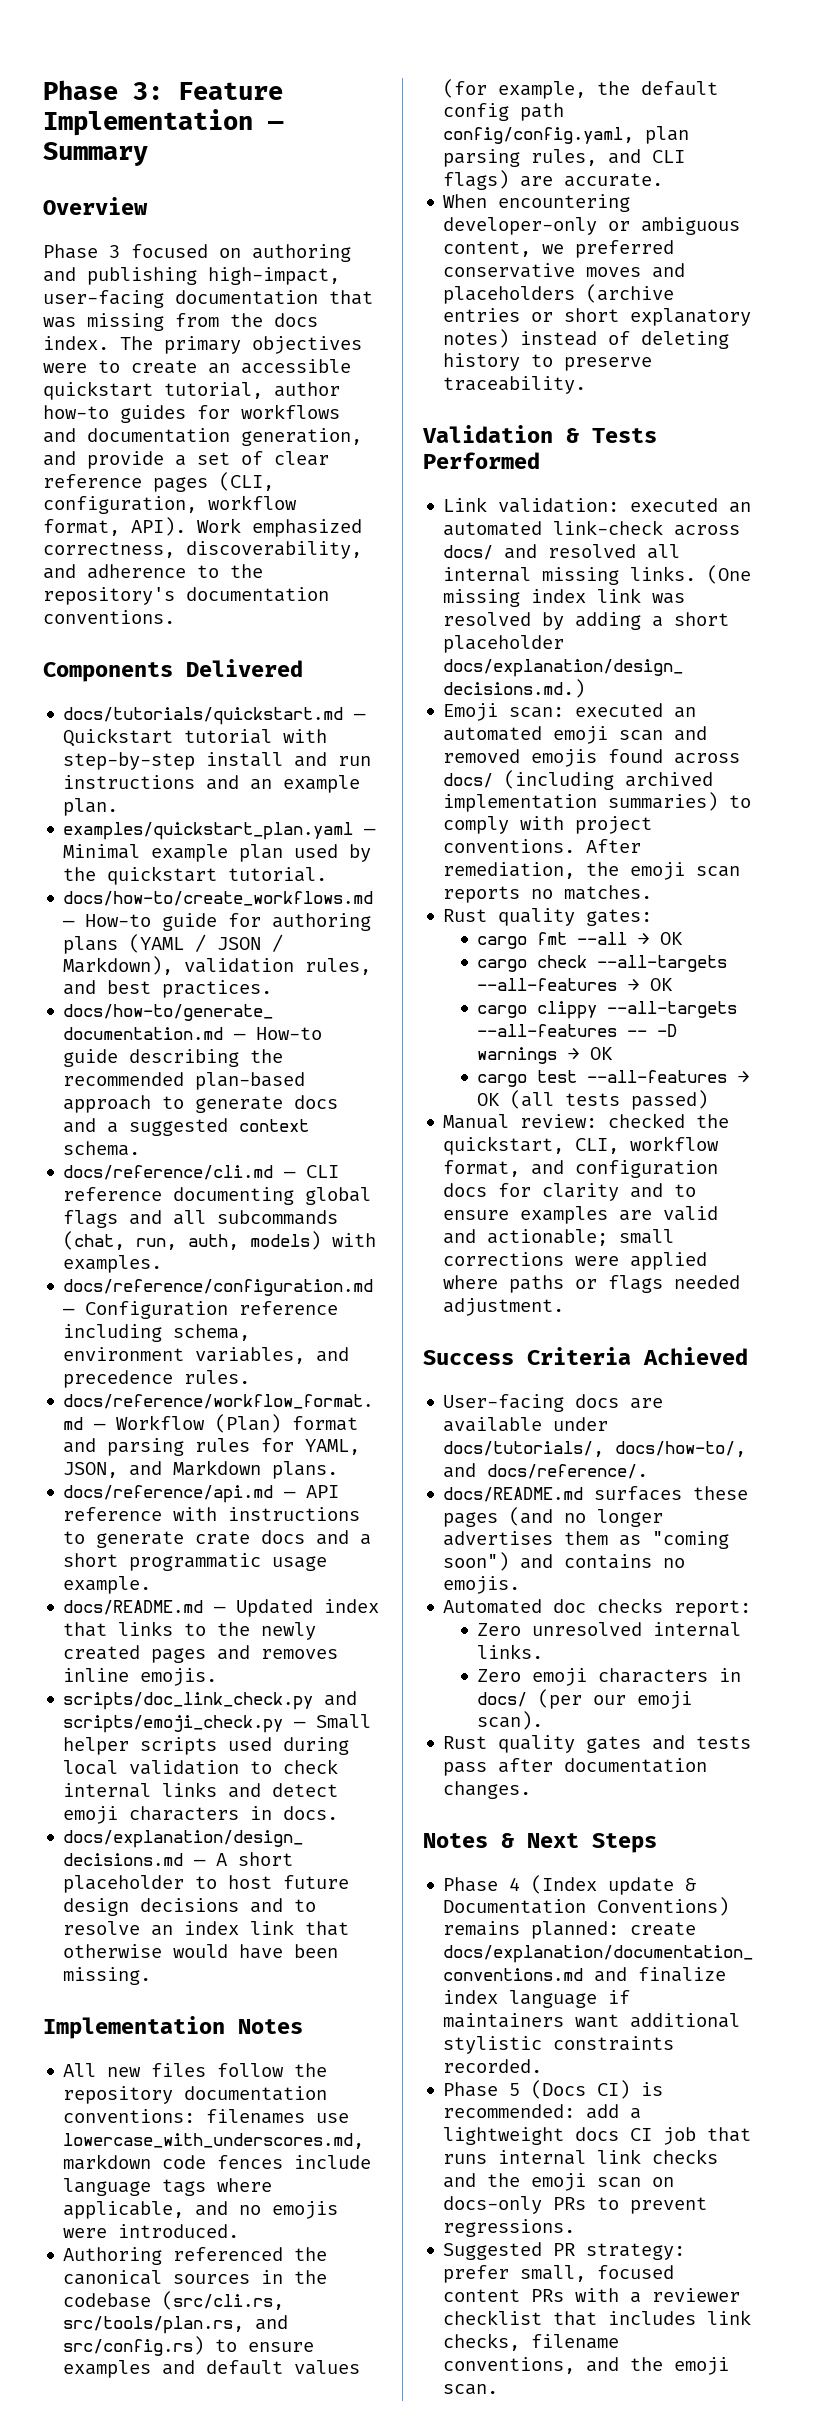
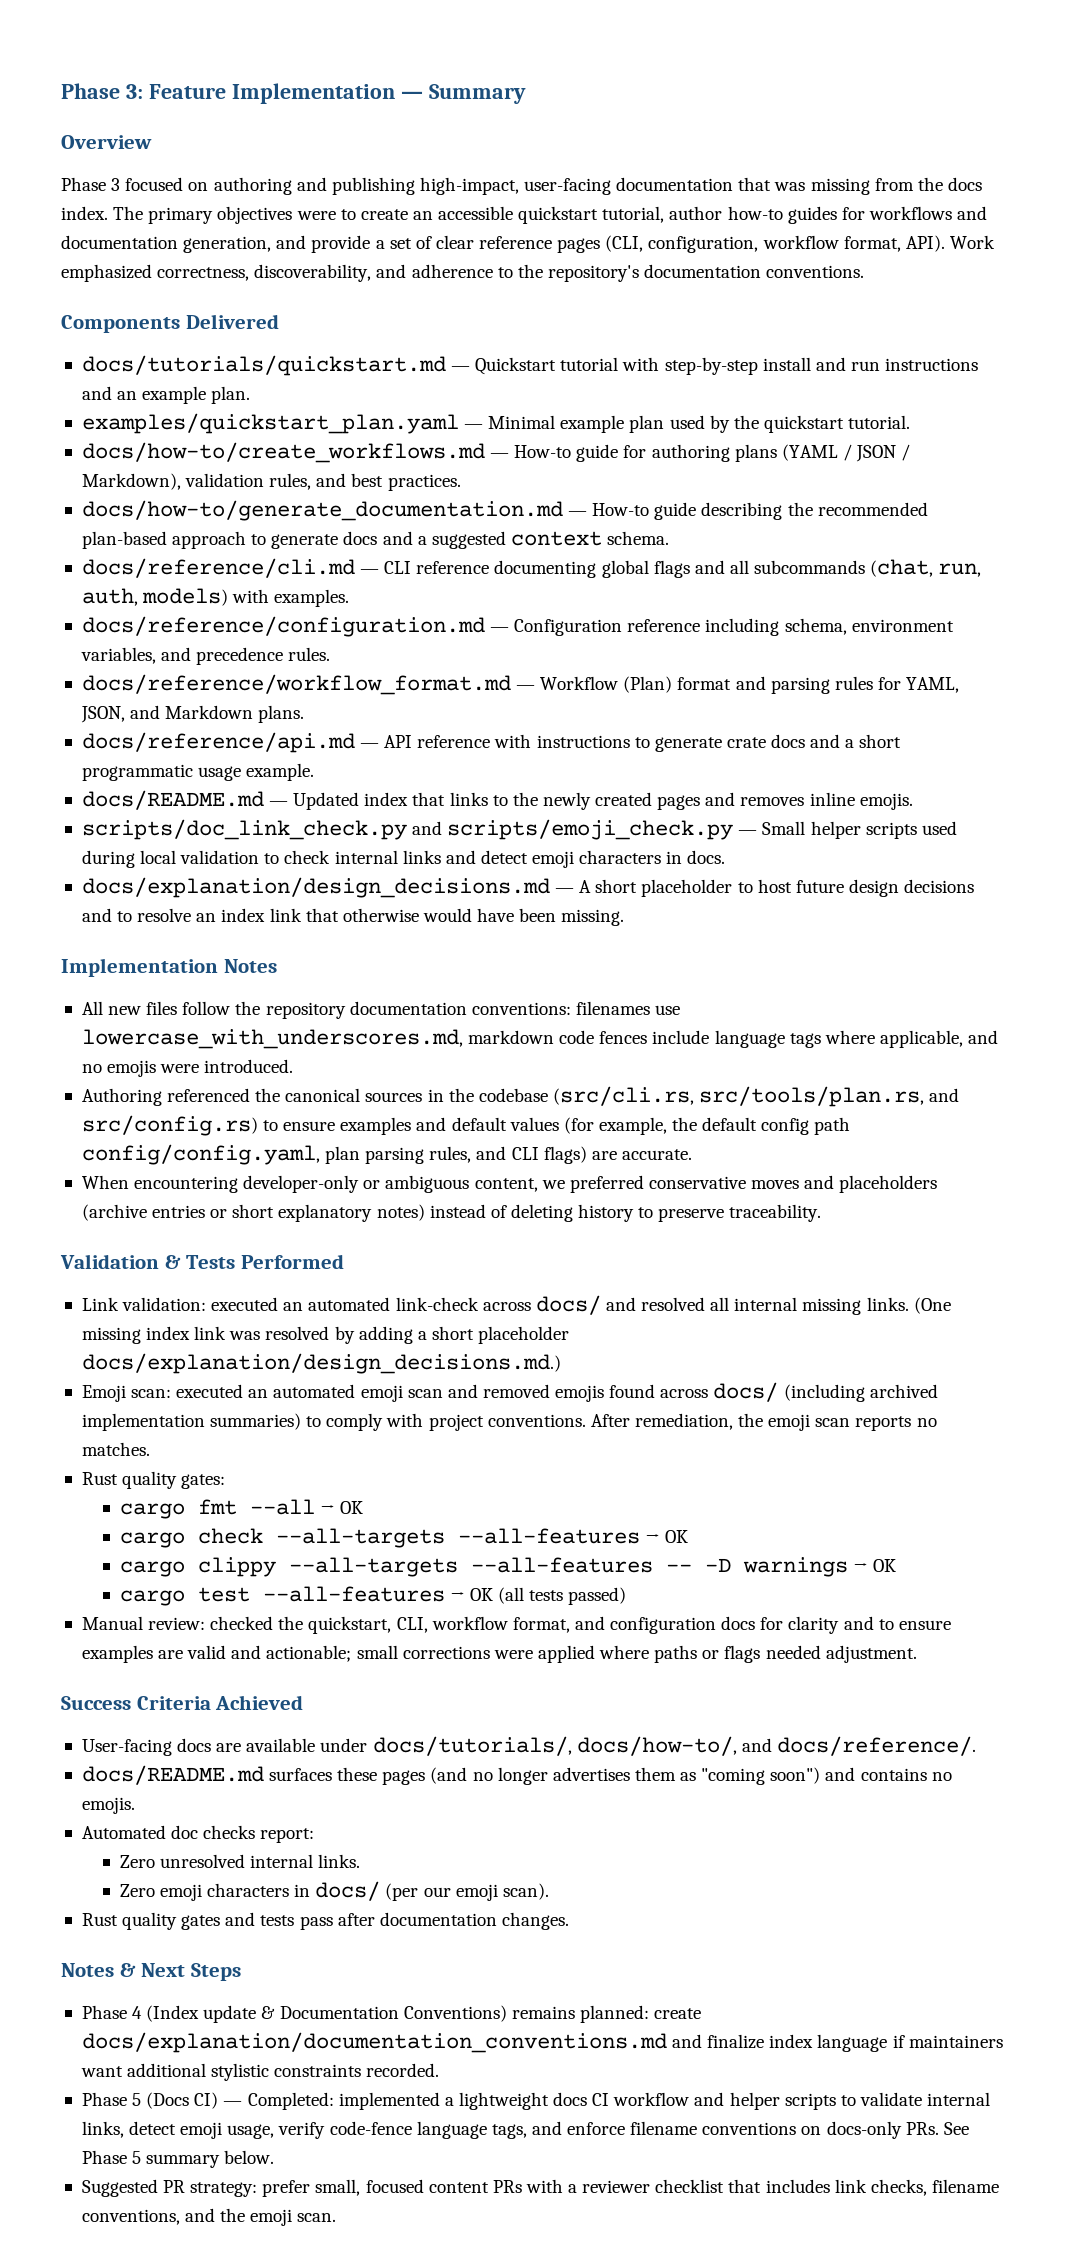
[641,2082,664,2096] [443,2104,620,2119] is recommended: add -> [223,2092,440,2110] — Completed: implemented
[663,2127,752,2145] [443,2149,719,2165] [443,2173,675,2191] [443,2196,708,2214] [443,2219,576,2237] job that runs internal link checks and the emoji scan on docs-only PRs to prevent regressions. -> [613,2092,991,2110] [81,2121,969,2139] [81,2150,275,2168] workflow and helper scripts to validate internal links, detect emoji usage, verify code-fence language tags, and enforce filename conventions on docs-only PRs. See Phase 5 summary below.

